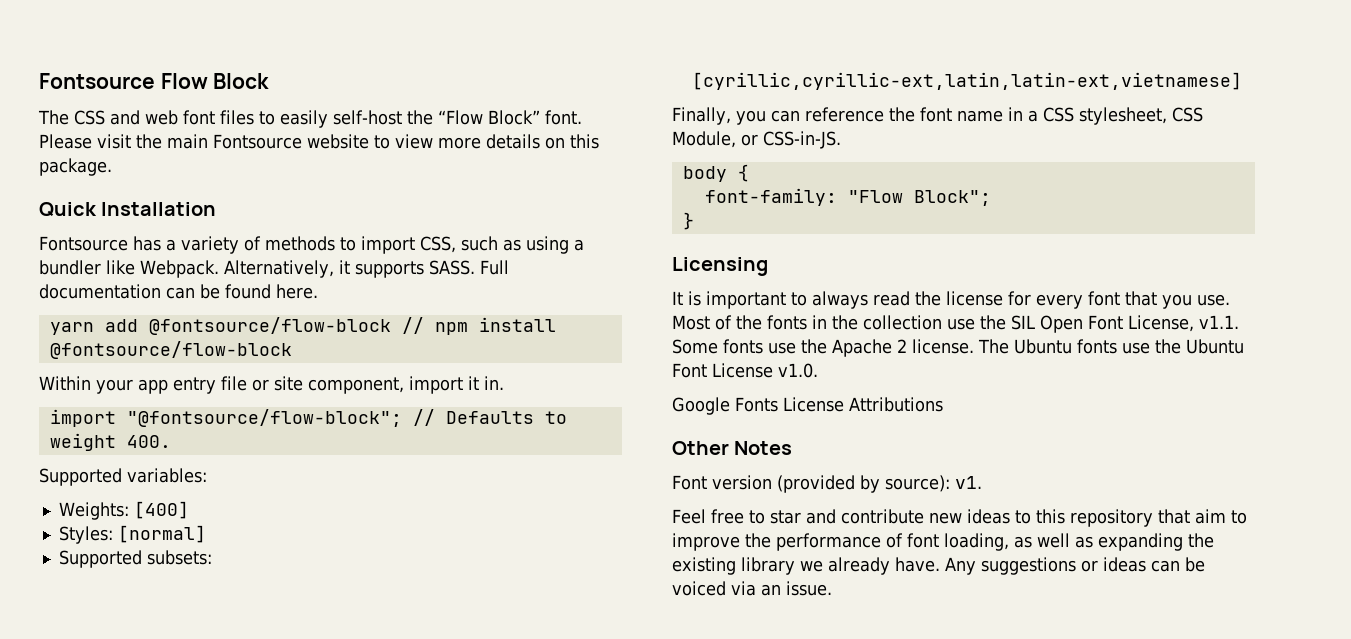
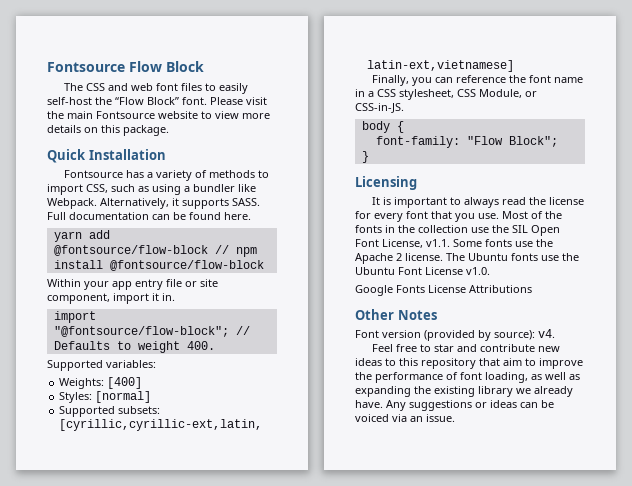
[955,476,982,489] v1. -> [538,329,555,338] v4.

